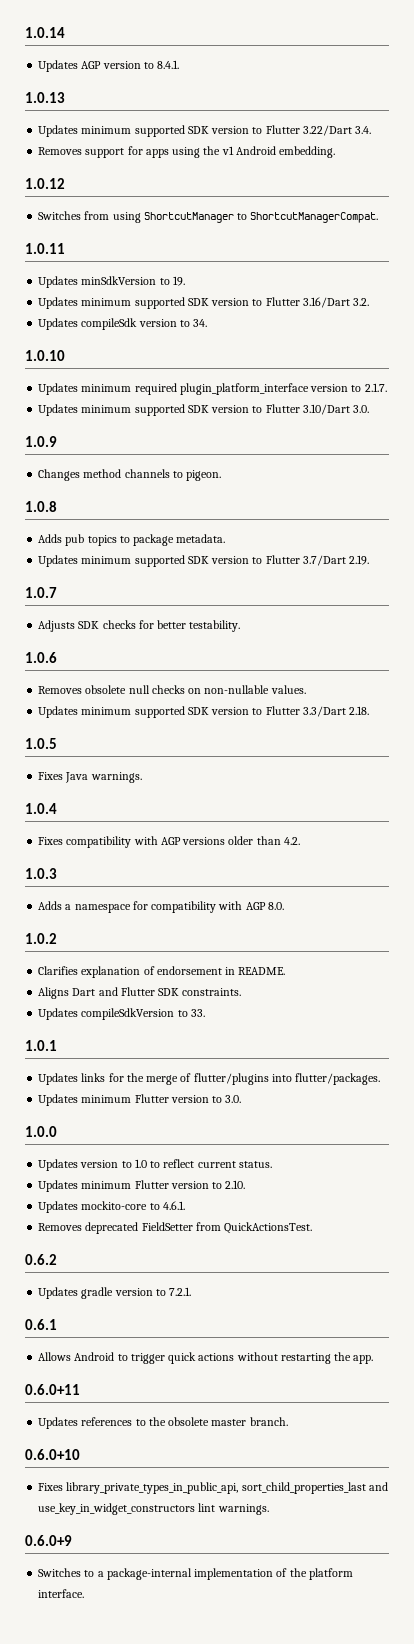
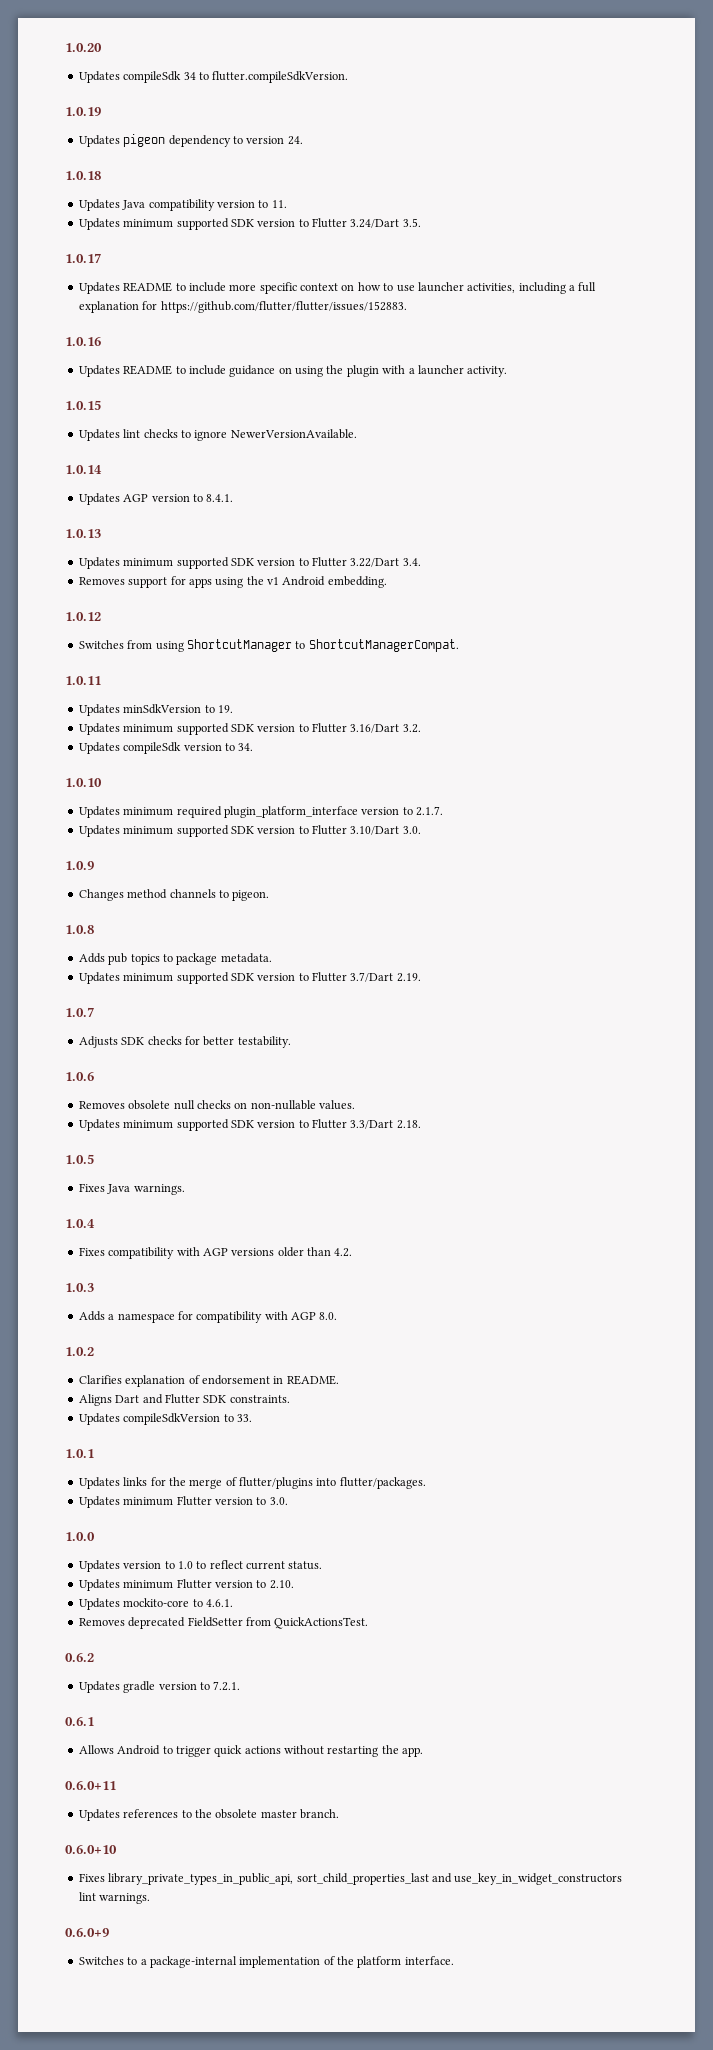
(25, 32) none -> [65,43,102,52] [78,71,349,83] [65,107,101,116] [78,134,303,147] [65,171,101,180] [78,199,287,211] [78,218,421,230] [65,253,101,263] [78,282,597,294] [78,301,407,313] [65,337,101,346] [78,365,508,377] [65,400,101,410] [78,429,357,441] 1.0.20 // Updates compileSdk 34 to flutter.compileSdkVersion. // 1.0.19 // Updates pigeon dependency to version 24. // 1.0.18 // Updates Java compatibility version to 11. // Updates minimum supported SDK version to Flutter 3.24/Dart 3.5. // 1.0.17 // Updates README to include more specific context on how to use launcher activities, including a full explanation for https://github.com/flutter/flutter/issues/152883. // 1.0.16 // Updates README to include guidance on using the plugin with a launcher activity. // 1.0.15 // Updates lint checks to ignore NewerVersionAvailable. //

